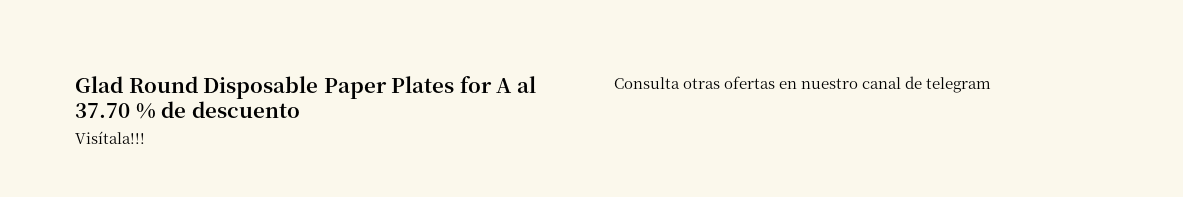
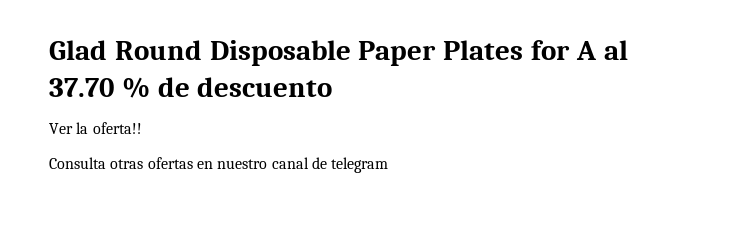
[75,131,145,144] Visítala!!! -> [49,122,142,134] Ver la oferta!!

